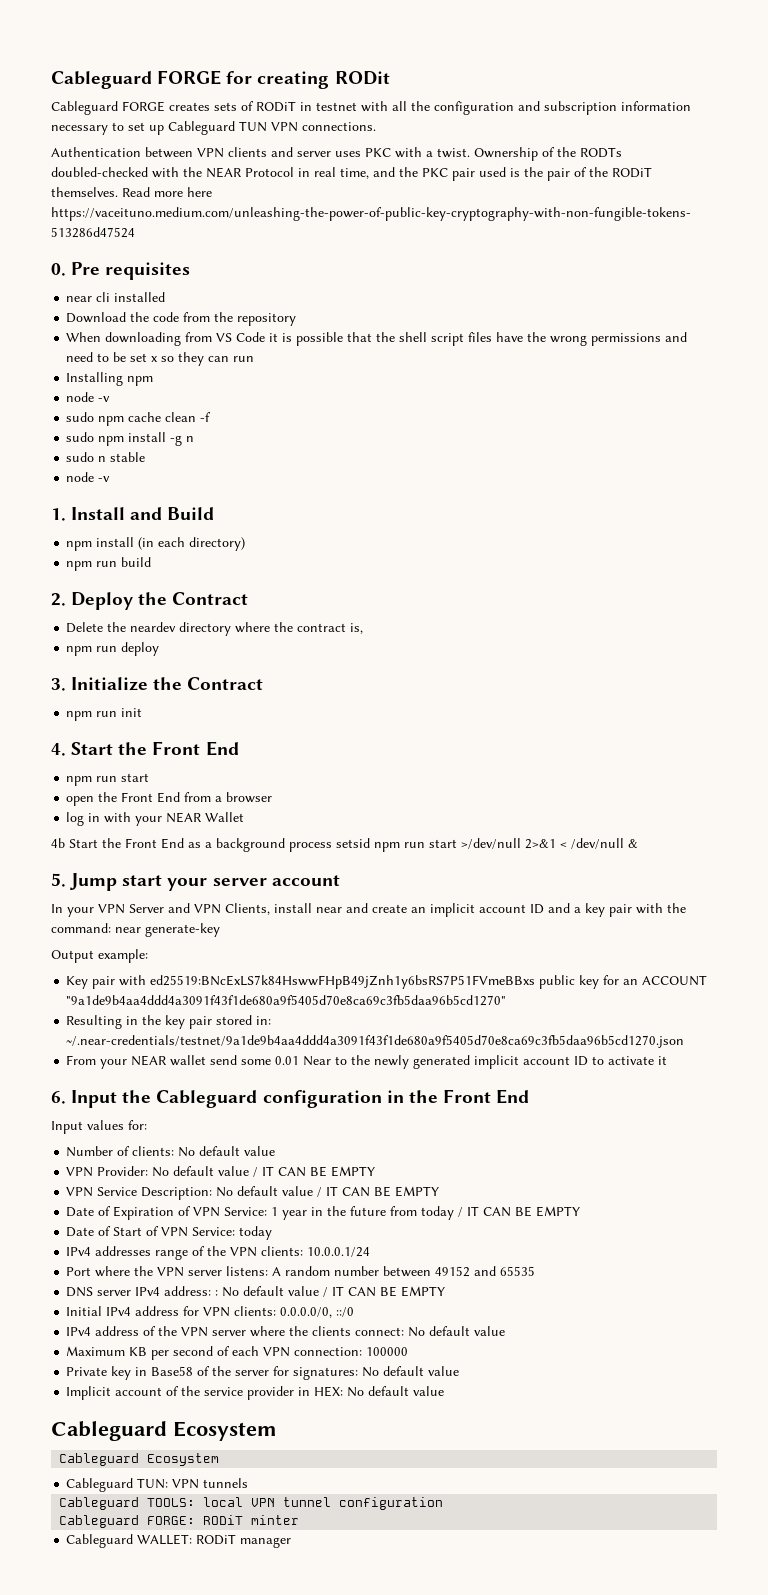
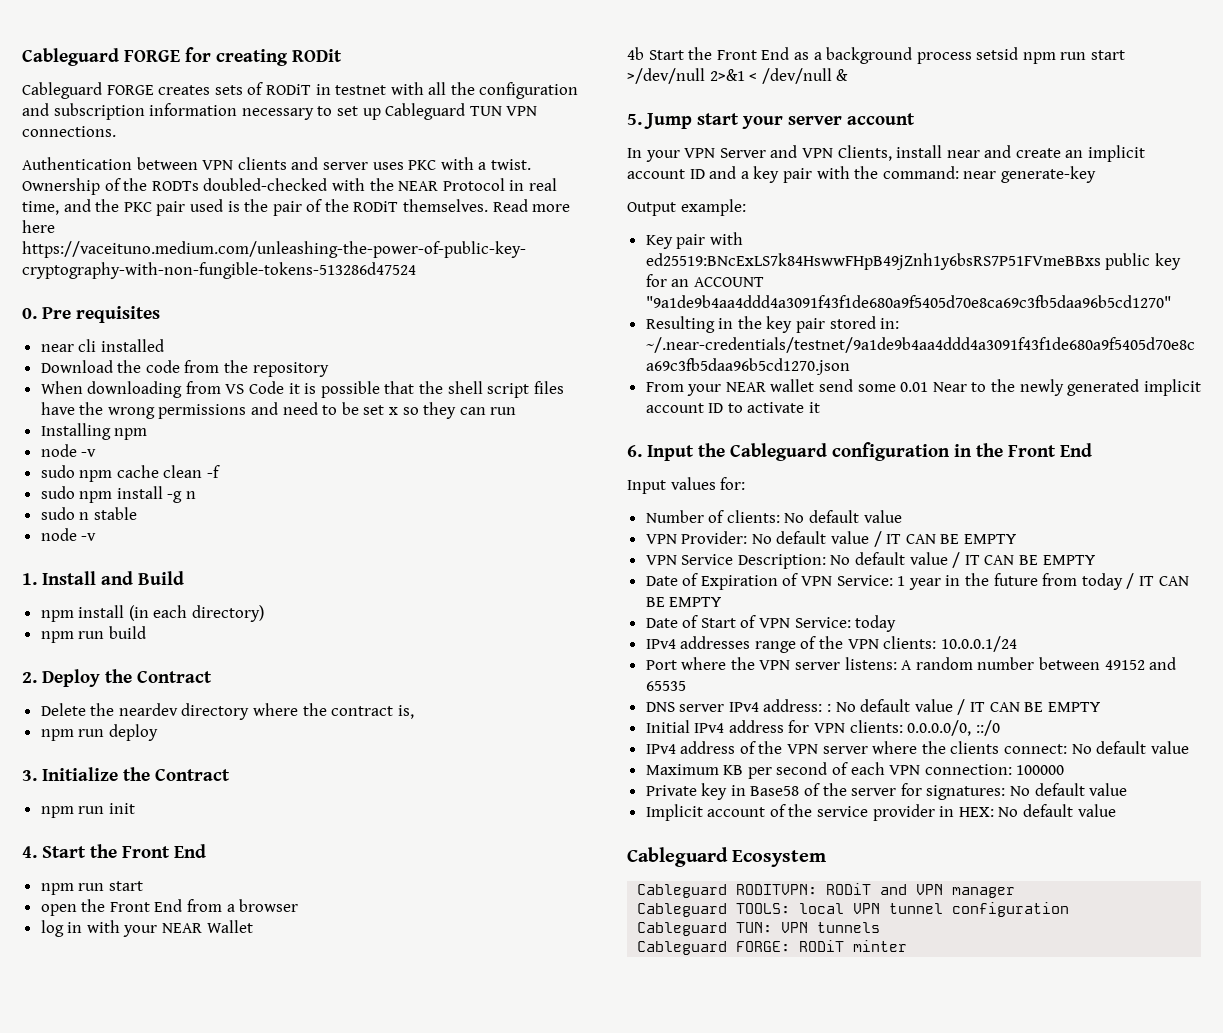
[147,1453,220,1466] [66,1478,249,1492] Ecosystem // Cableguard TUN: VPN tunnels -> [736,883,1016,898] RODITVPN: RODiT and VPN manager
(444, 1503) none -> [637,922,881,936] // Cableguard TUN: VPN tunnels
[66,1534,292,1548] // Cableguard WALLET: RODiT manager -> (908, 946) none

